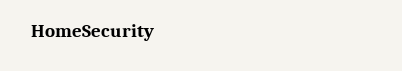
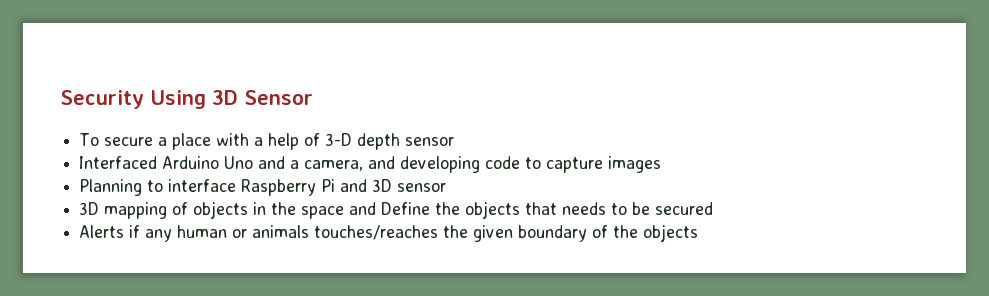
[31,24,154,41] HomeSecurity -> [60,90,313,109] [79,133,455,150] [79,156,662,173] [79,179,447,196] [79,201,714,219] [79,224,699,242] Security Using 3D Sensor // To secure a place with a help of 3-D depth sensor // Interfaced Arduino Uno and a camera, and developing code to capture images // Planning to interface Raspberry Pi and 3D sensor // 3D mapping of objects in the space and Define the objects that needs to be secured // Alerts if any human or animals touches/reaches the given boundary of the objects

